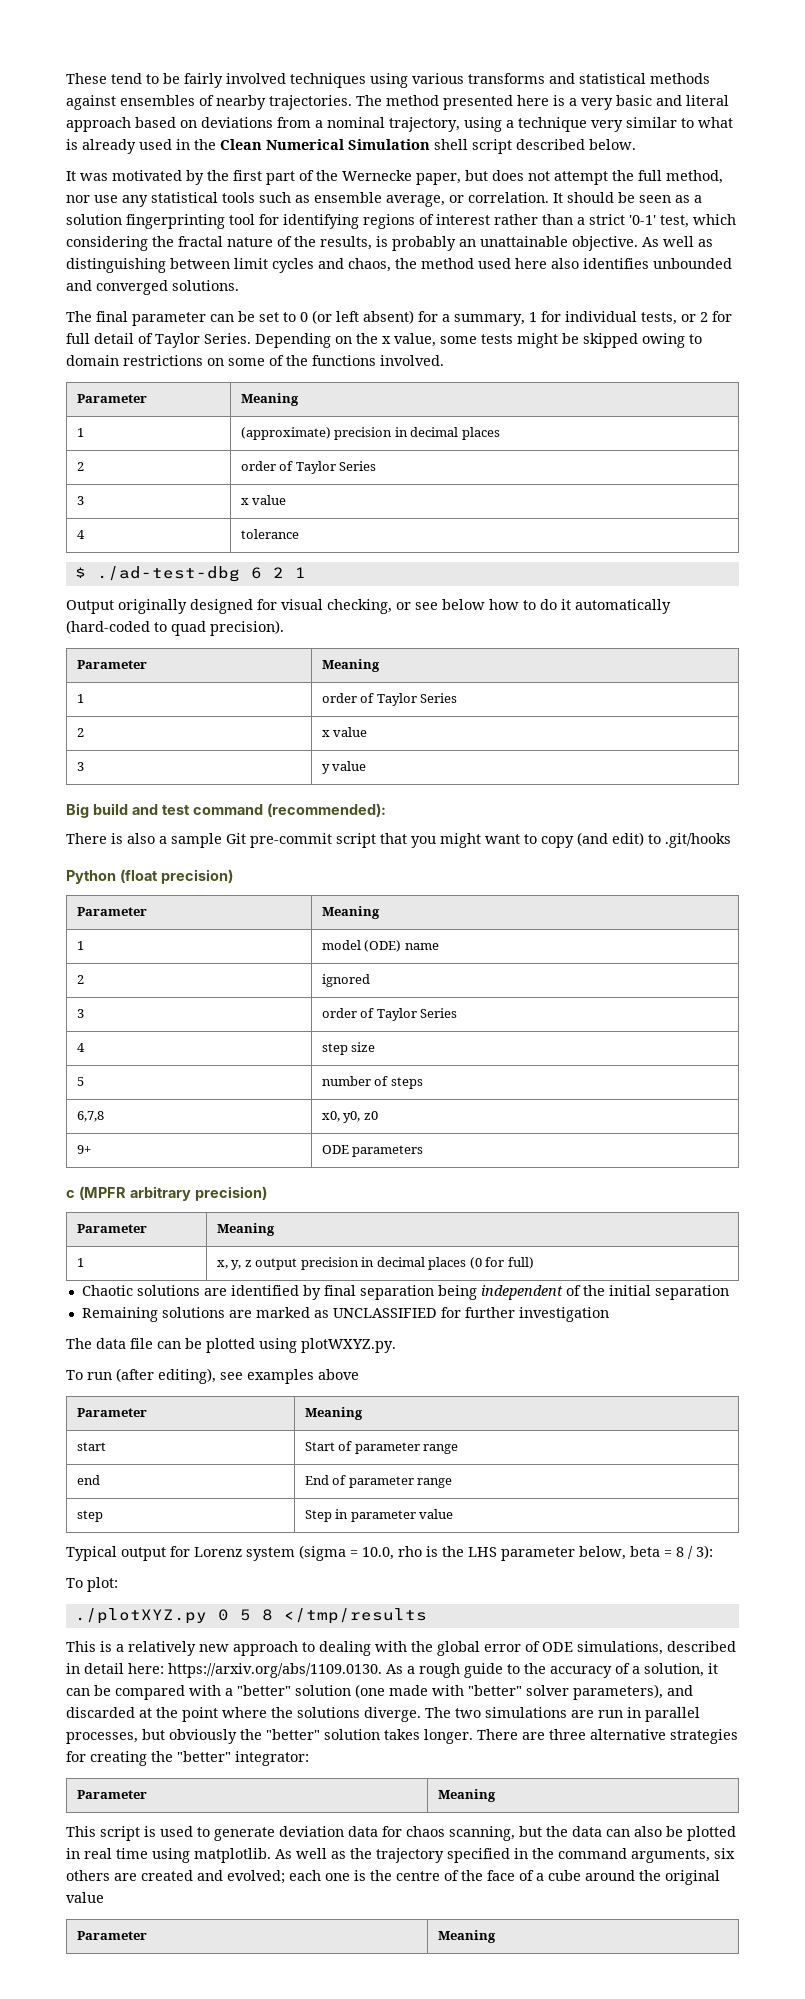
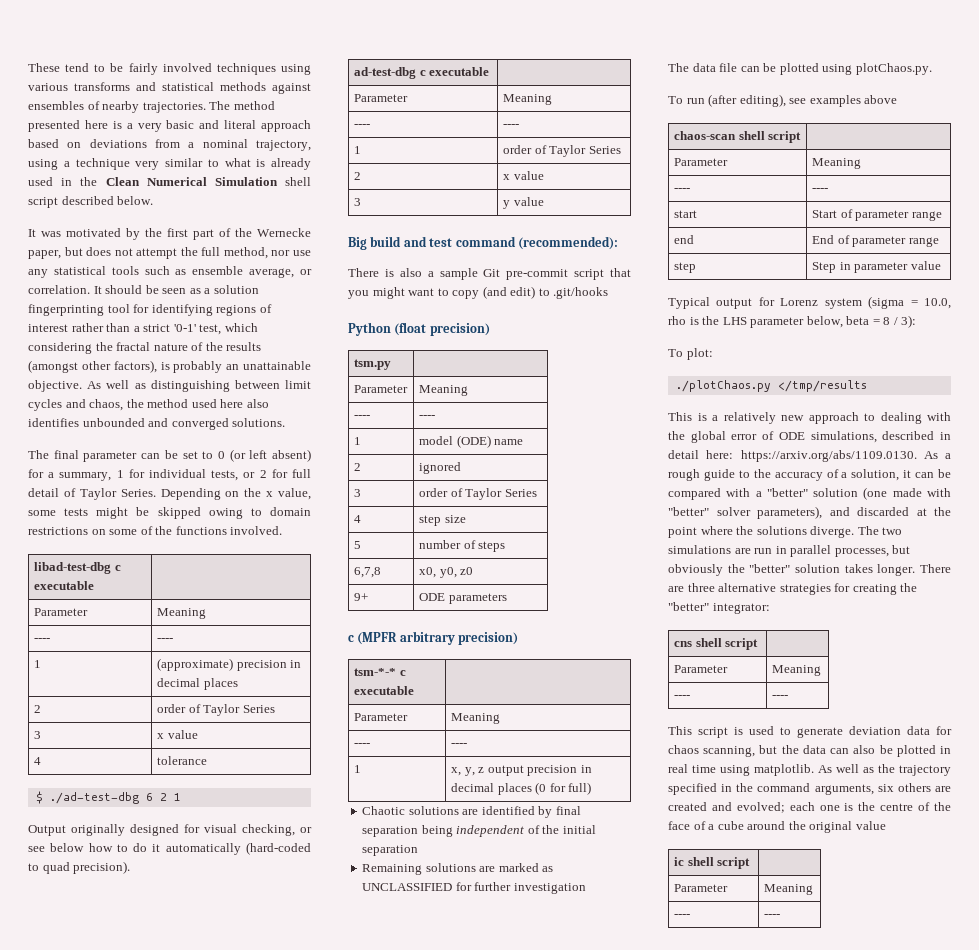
[320,236,372,250] results, -> [226,342,262,351] [28,360,157,373] results (amongst other factors),
[76,394,147,403] [240,393,299,406] // Parameter | Meaning -> [33,562,121,574] [33,581,94,590] [33,608,88,616] [156,608,206,619] [33,638,50,642] [156,638,173,642] // libad-test-dbg c executable | // Parameter | Meaning // ---- | ----
[76,660,147,669] [321,659,380,672] // Parameter | Meaning -> [353,67,490,79] [353,94,408,102] [502,94,552,105] [353,124,370,128] [502,124,519,128] // ad-test-dbg c executable | // Parameter | Meaning // ---- | ----
[76,907,147,916] [321,906,380,919] // Parameter | Meaning -> [353,359,391,370] [353,385,408,393] [418,385,468,396] [353,415,370,419] [418,415,435,419] // tsm.py | // Parameter | Meaning // ---- | ----
[76,1224,147,1233] [216,1223,275,1236] // Parameter | Meaning -> [353,668,406,676] [353,686,414,695] [353,713,408,721] [450,713,500,724] [353,743,370,747] [450,743,467,747] // tsm-*-* c executable | // Parameter | Meaning // ---- | ----
[301,1338,396,1353] plotWXYZ.py. -> [855,63,932,75] plotChaos.py.
[76,1408,147,1417] [304,1407,363,1420] // Parameter | Meaning -> [673,131,802,143] [673,158,728,166] [811,158,861,169] [673,188,690,192] [811,188,828,192] // chaos-scan shell script | // Parameter | Meaning // ---- | ----
[74,1608,273,1624] ./plotXYZ.py 0 5 8 -> [675,380,771,392] ./plotChaos.py
[76,1790,147,1799] [437,1789,496,1802] // Parameter | Meaning -> [673,638,759,650] [673,665,728,673] [771,665,821,676] [673,695,690,699] [771,695,788,699] // cns shell script | // Parameter | Meaning // ---- | ----
[76,1931,147,1940] [437,1930,496,1943] // Parameter | Meaning -> [673,857,751,869] [673,884,728,892] [763,884,813,895] [673,914,690,918] [763,914,780,918] // ic shell script | // Parameter | Meaning // ---- | ----

